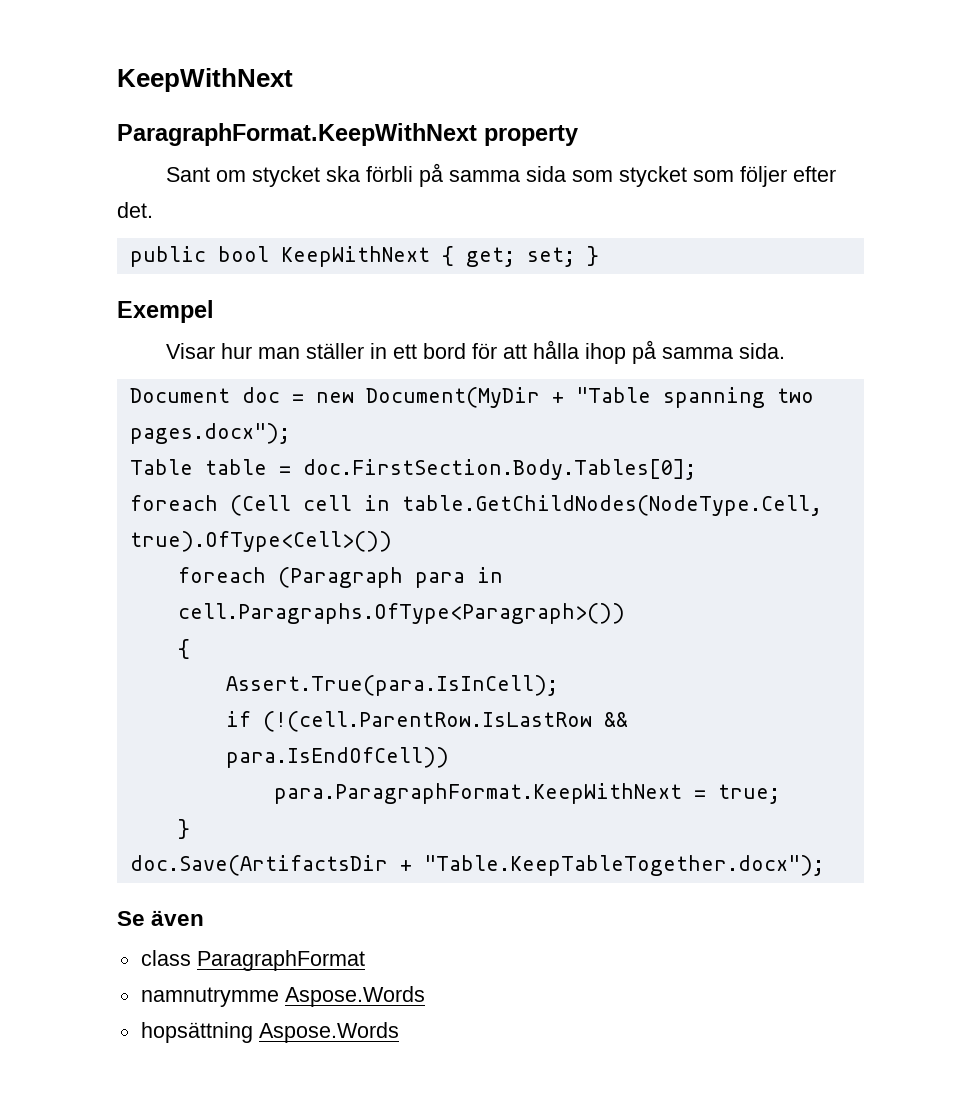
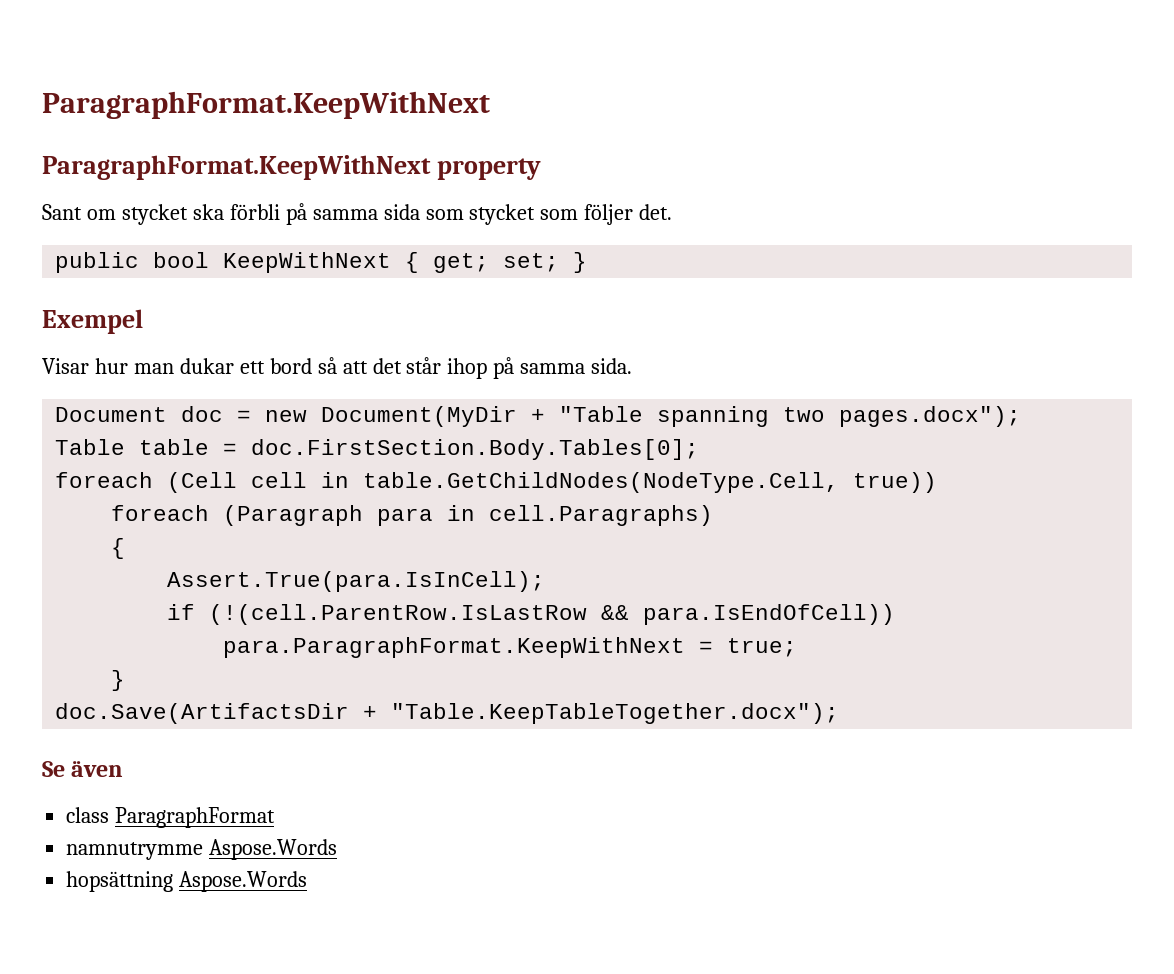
[117,68,293,92] KeepWithNext -> [42,91,490,119] ParagraphFormat.KeepWithNext
[792,166,836,182] efter -> (634, 214) none
[305,340,579,359] ställer in ett bord för att hålla -> [179,357,442,374] dukar ett bord så att det står
[129,531,392,552] true).OfType<Cell>()) -> [853,472,938,493] true))
[177,603,625,624] cell.Paragraphs.OfType<Paragraph>()) -> [489,505,714,526] cell.Paragraphs)

